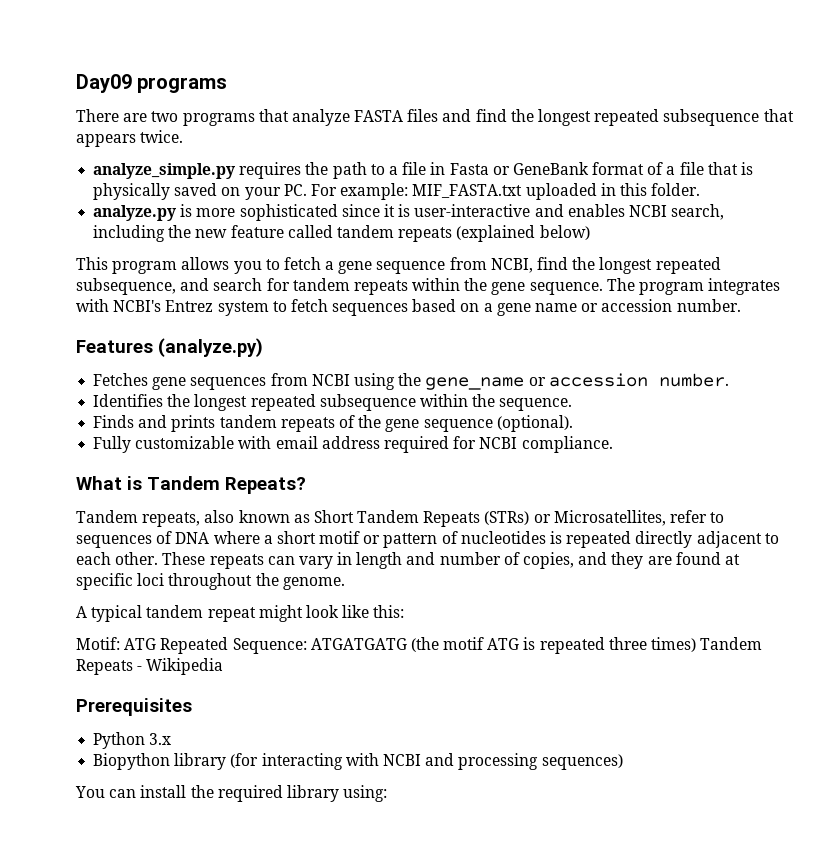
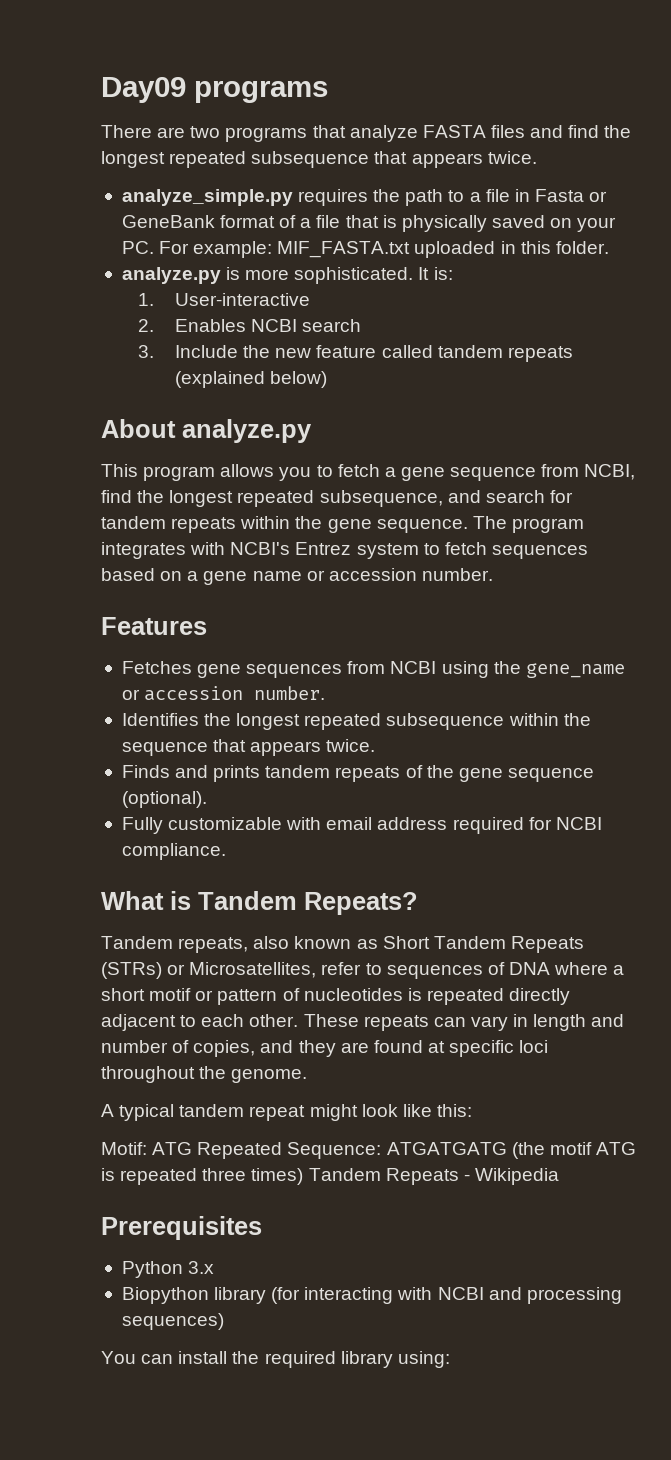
[239,204,725,221] [93,225,166,242] sophisticated since it is user-interactive and enables NCBI search, including -> [294,267,453,284] [138,293,311,306] [138,319,362,332] [138,345,239,358] sophisticated. It is: // 1. User-interactive // 2. Enables NCBI search // 3. Include
(590, 232) none -> [101,419,312,443] // About analyze.py
[158,338,263,357] (analyze.py) -> (207, 626) none
[499,398,573,411] sequence. -> [121,739,376,756] sequence that appears twice.

